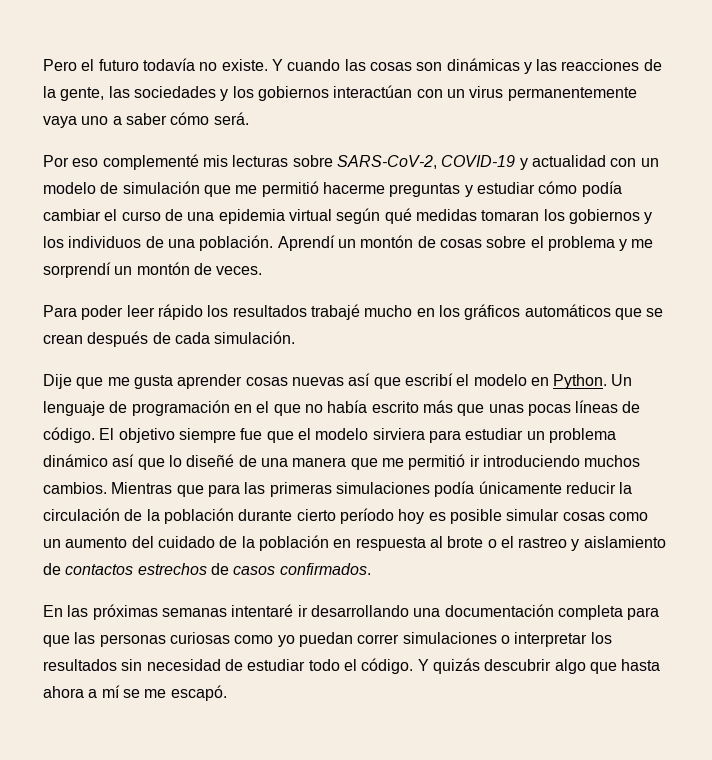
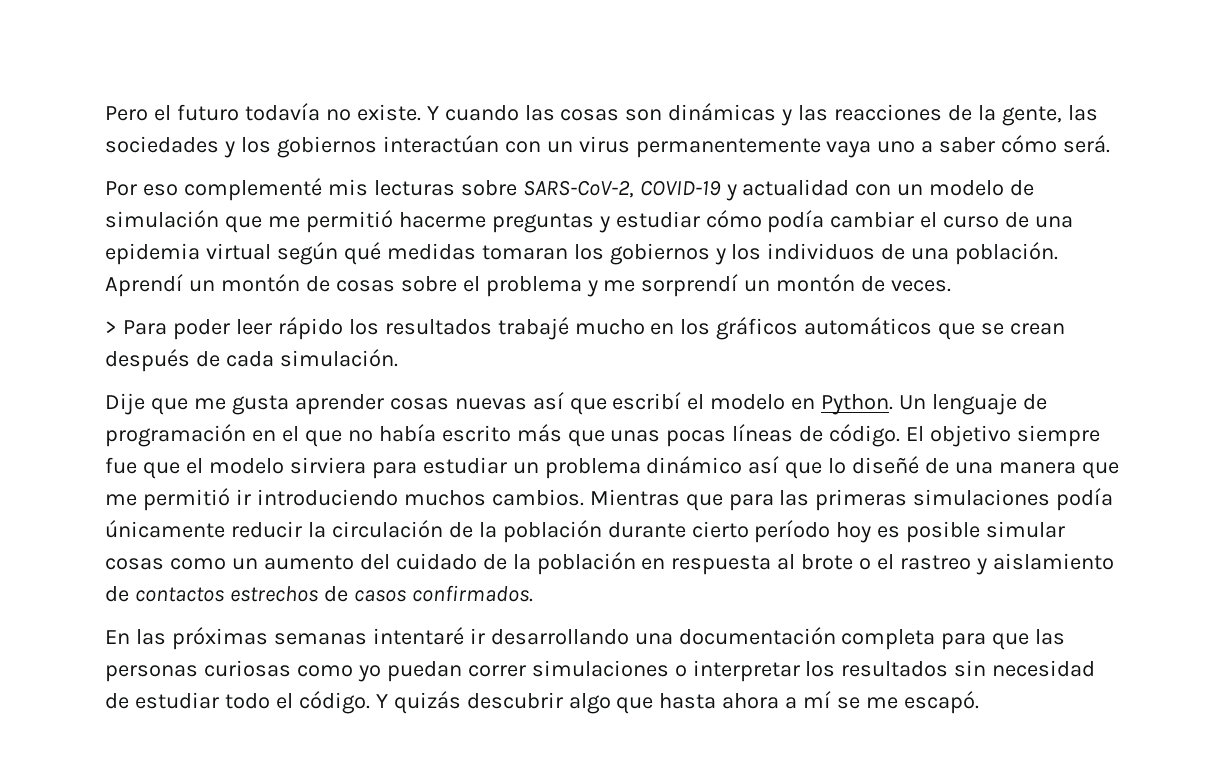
(263, 270) none -> [105,321,117,334] >

